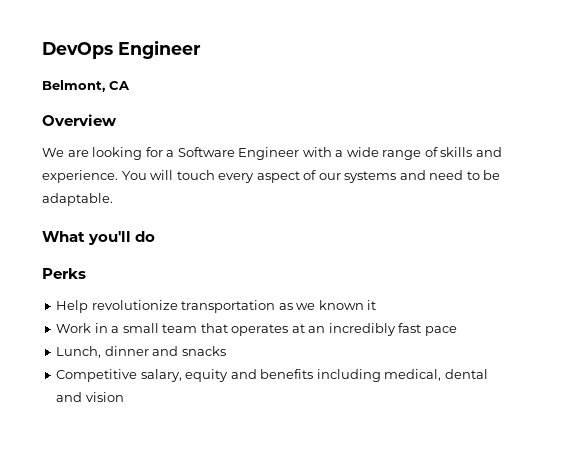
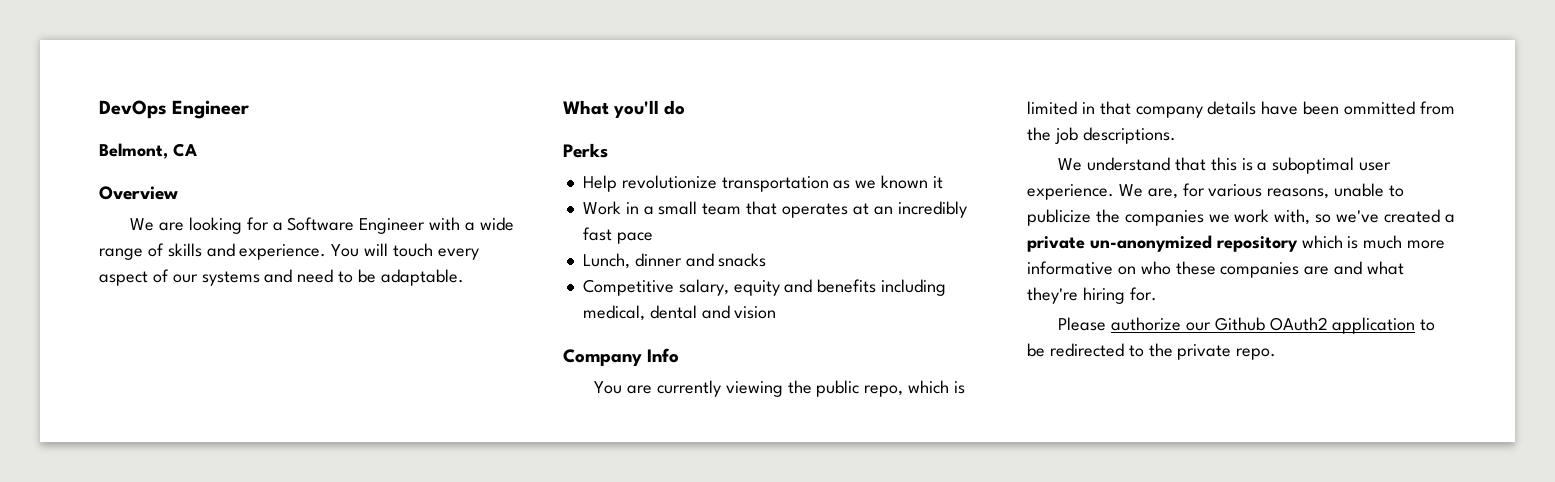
(124, 397) none -> [563,348,680,366] [594,380,966,397] [1027,101,1455,118] [1027,127,1176,144] [1058,157,1392,174] [1027,183,1405,200] [1027,209,1455,226] [1027,235,1446,252] [1027,261,1405,278] [1027,287,1157,304] [1058,317,1436,334] [1027,343,1277,360] // Company Info // You are currently viewing the public repo, which is limited in that company details have been ommitted from the job descriptions. // We understand that this is a suboptimal user experience. We are, for various reasons, unable to publicize the companies we work with, so we've created a private un-anonymized repository which is much more informative on who these companies are and what they're hiring for. // Please authorize our Github OAuth2 application to be redirected to the private repo.

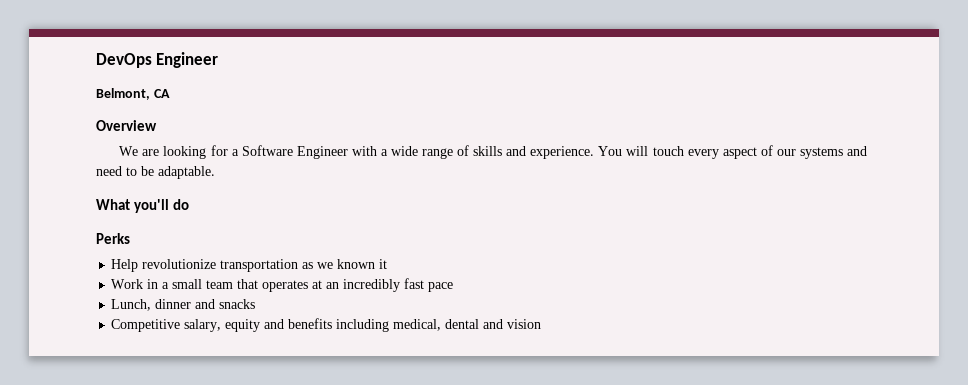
[563,348,680,366] [594,380,966,397] [1027,101,1455,118] [1027,127,1176,144] [1058,157,1392,174] [1027,183,1405,200] [1027,209,1455,226] [1027,235,1446,252] [1027,261,1405,278] [1027,287,1157,304] [1058,317,1436,334] [1027,343,1277,360] // Company Info // You are currently viewing the public repo, which is limited in that company details have been ommitted from the job descriptions. // We understand that this is a suboptimal user experience. We are, for various reasons, unable to publicize the companies we work with, so we've created a private un-anonymized repository which is much more informative on who these companies are and what they're hiring for. // Please authorize our Github OAuth2 application to be redirected to the private repo. -> (542, 324) none

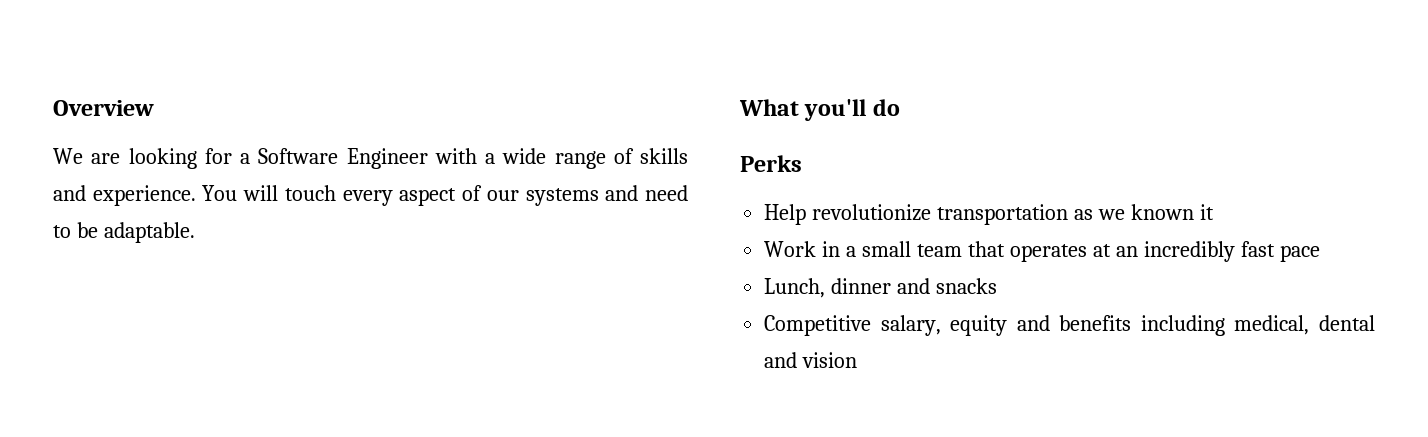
[96,52,219,68] [96,88,170,100] DevOps Engineer // Belmont, CA // -> (53, 108) none

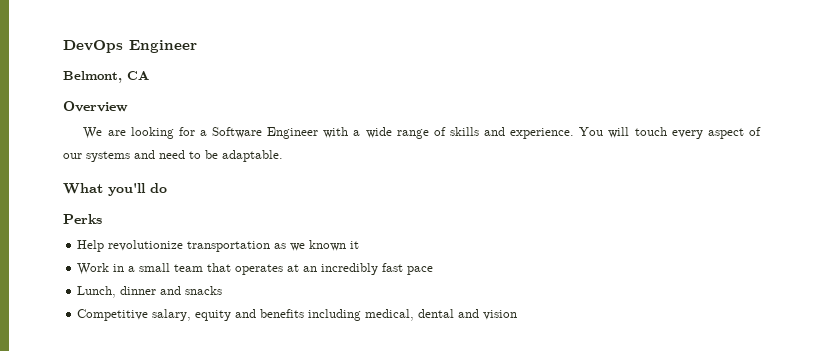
(53, 108) none -> [63,40,197,53] [63,71,149,83] DevOps Engineer // Belmont, CA //

